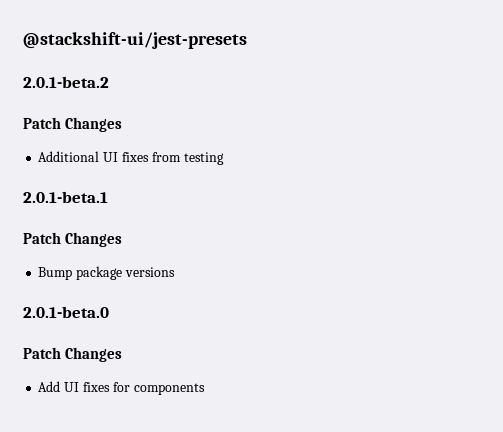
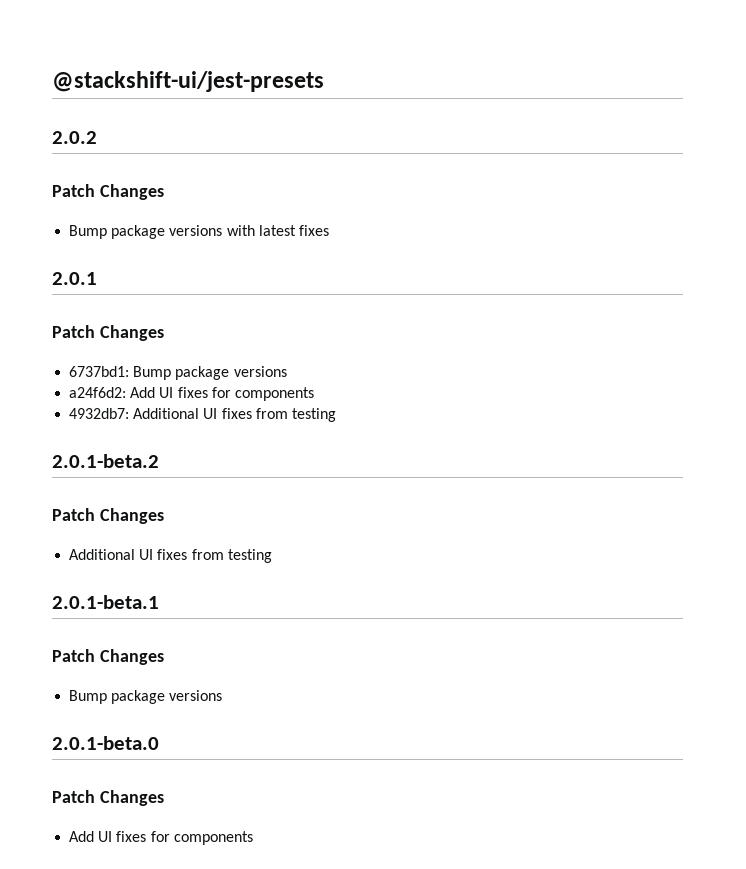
(247, 40) none -> [52,131,97,144] [52,184,164,200] [69,225,329,239] [52,272,97,285] [52,325,164,341] [69,366,287,380] [69,387,314,401] [69,408,336,422] // 2.0.2 // Patch Changes // Bump package versions with latest fixes // 2.0.1 // Patch Changes // 6737bd1: Bump package versions // a24f6d2: Add UI fixes for components // 4932db7: Additional UI fixes from testing

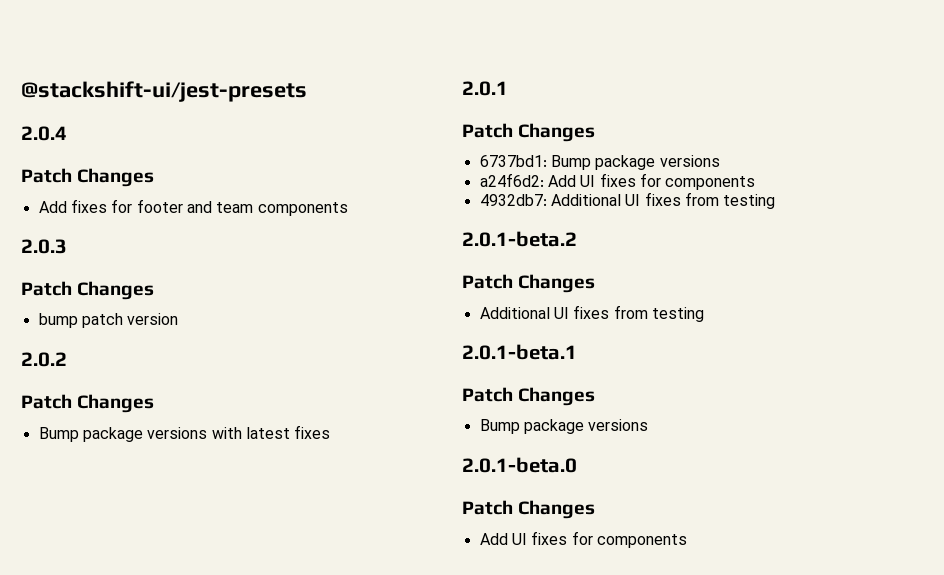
(324, 81) none -> [21,126,67,141] [21,168,155,187] [38,199,348,216] [21,239,67,254] [21,281,155,300] [38,313,179,328] // 2.0.4 // Patch Changes // Add fixes for footer and team components // 2.0.3 // Patch Changes // bump patch version

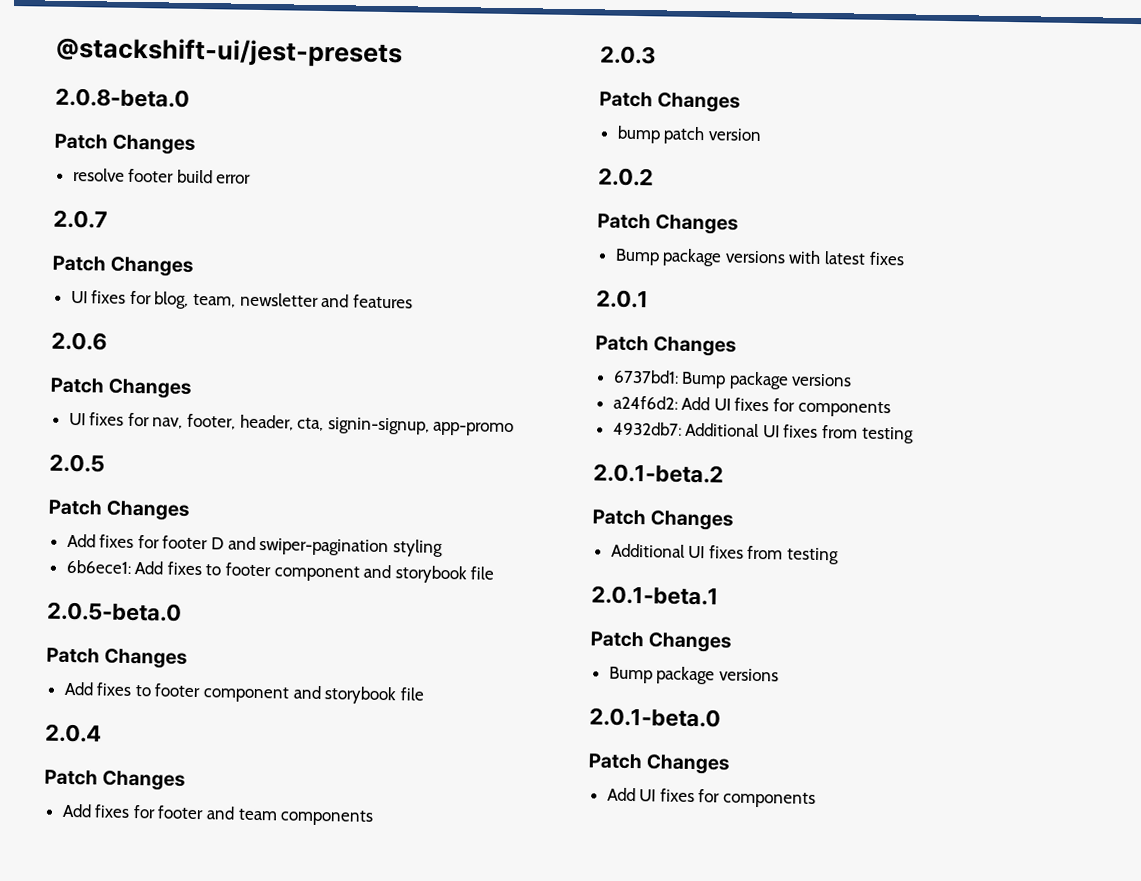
(307, 91) none -> [55,87,190,108] [54,133,197,155] [72,167,252,184] [53,209,108,229] [52,255,195,277] [70,290,413,309] [51,331,107,351] [50,377,193,399] [68,412,515,437] [49,453,105,473] [48,499,191,521] [66,533,443,557] [65,559,495,584] [47,601,182,622] [46,647,189,669] [63,681,425,705] // 2.0.8-beta.0 // Patch Changes // resolve footer build error // 2.0.7 // Patch Changes // UI fixes for blog, team, newsletter and features // 2.0.6 // Patch Changes // UI fixes for nav, footer, header, cta, signin-signup, app-promo // 2.0.5 // Patch Changes // Add fixes for footer D and swiper-pagination styling // 6b6ece1: Add fixes to footer component and storybook file // 2.0.5-beta.0 // Patch Changes // Add fixes to footer component and storybook file

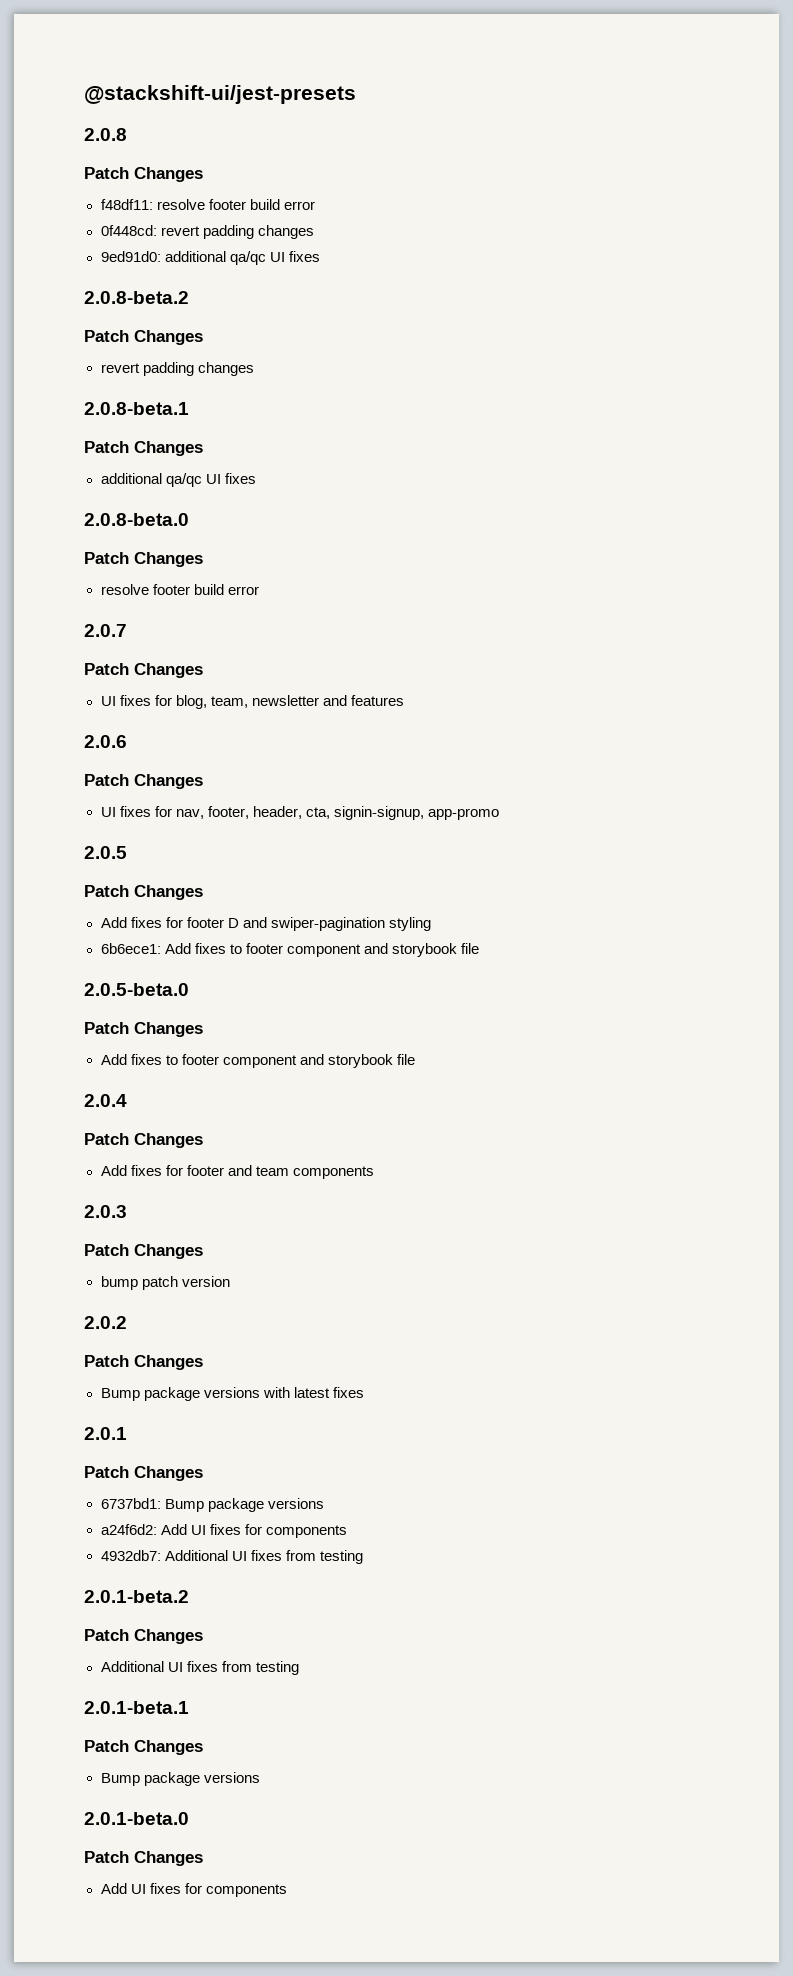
(403, 52) none -> [84,128,127,141] [84,167,203,182] [100,199,315,210] [100,225,314,239] [100,251,320,265] [84,291,189,304] [84,330,203,345] [100,362,254,376] [84,402,189,415] [84,441,203,456] [100,473,256,487] // 2.0.8 // Patch Changes // f48df11: resolve footer build error // 0f448cd: revert padding changes // 9ed91d0: additional qa/qc UI fixes // 2.0.8-beta.2 // Patch Changes // revert padding changes // 2.0.8-beta.1 // Patch Changes // additional qa/qc UI fixes

